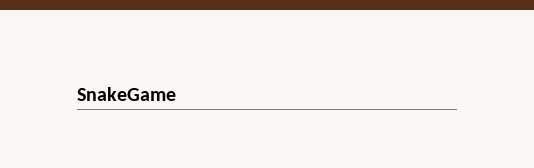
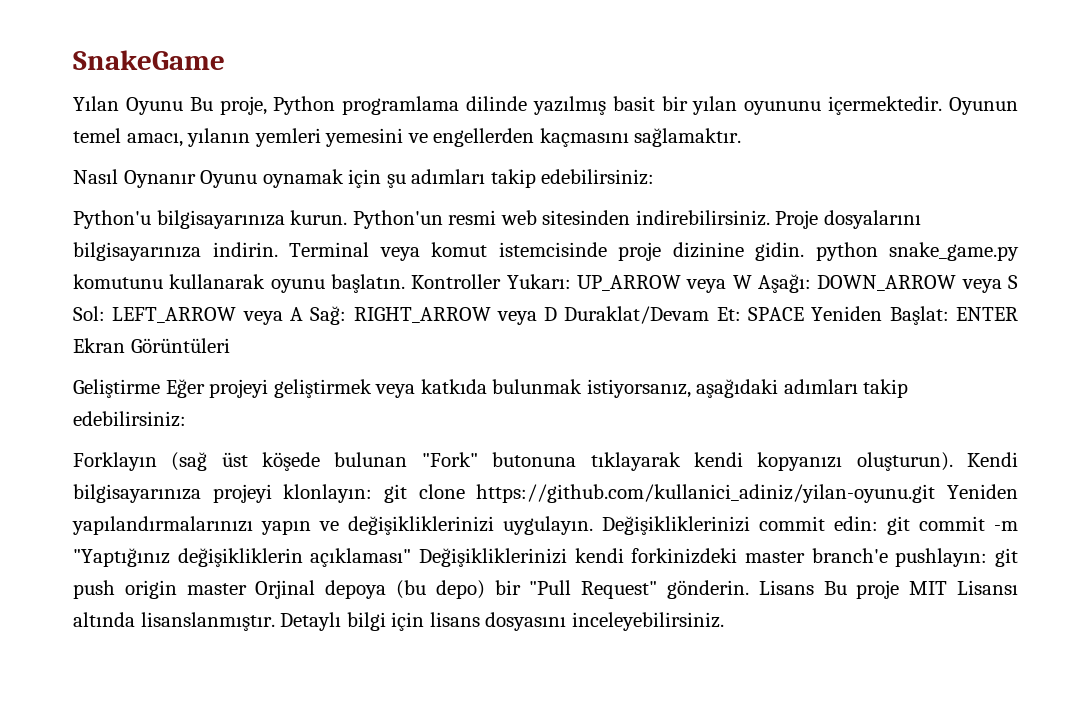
(176, 94) none -> [73,96,1018,115] [73,128,742,147] [73,169,655,188] [73,210,921,229] [73,242,1019,261] [73,274,1019,293] [73,306,1018,325] [73,338,230,353] [73,379,909,398] [73,411,186,427] [73,452,1019,471] [73,484,1018,503] [72,516,1018,535] [73,548,1018,567] [73,580,1018,599] [73,612,724,631] // Yılan Oyunu Bu proje, Python programlama dilinde yazılmış basit bir yılan oyununu içermektedir. Oyunun temel amacı, yılanın yemleri yemesini ve engellerden kaçmasını sağlamaktır. // Nasıl Oynanır Oyunu oynamak için şu adımları takip edebilirsiniz: // Python'u bilgisayarınıza kurun. Python'un resmi web sitesinden indirebilirsiniz. Proje dosyalarını bilgisayarınıza indirin. Terminal veya komut istemcisinde proje dizinine gidin. python snake_game.py komutunu kullanarak oyunu başlatın. Kontroller Yukarı: UP_ARROW veya W Aşağı: DOWN_ARROW veya S Sol: LEFT_ARROW veya A Sağ: RIGHT_ARROW veya D Duraklat/Devam Et: SPACE Yeniden Başlat: ENTER Ekran Görüntüleri // Geliştirme Eğer projeyi geliştirmek veya katkıda bulunmak istiyorsanız, aşağıdaki adımları takip edebilirsiniz: // Forklayın (sağ üst köşede bulunan "Fork" butonuna tıklayarak kendi kopyanızı oluşturun). Kendi bilgisayarınıza projeyi klonlayın: git clone https://github.com/kullanici_adiniz/yilan-oyunu.git Yeniden yapılandırmalarınızı yapın ve değişikliklerinizi uygulayın. Değişikliklerinizi commit edin: git commit -m "Yaptığınız değişikliklerin açıklaması" Değişikliklerinizi kendi forkinizdeki master branch'e pushlayın: git push origin master Orjinal depoya (bu depo) bir "Pull Request" gönderin. Lisans Bu proje MIT Lisansı altında lisanslanmıştır. Detaylı bilgi için lisans dosyasını inceleyebilirsiniz.

